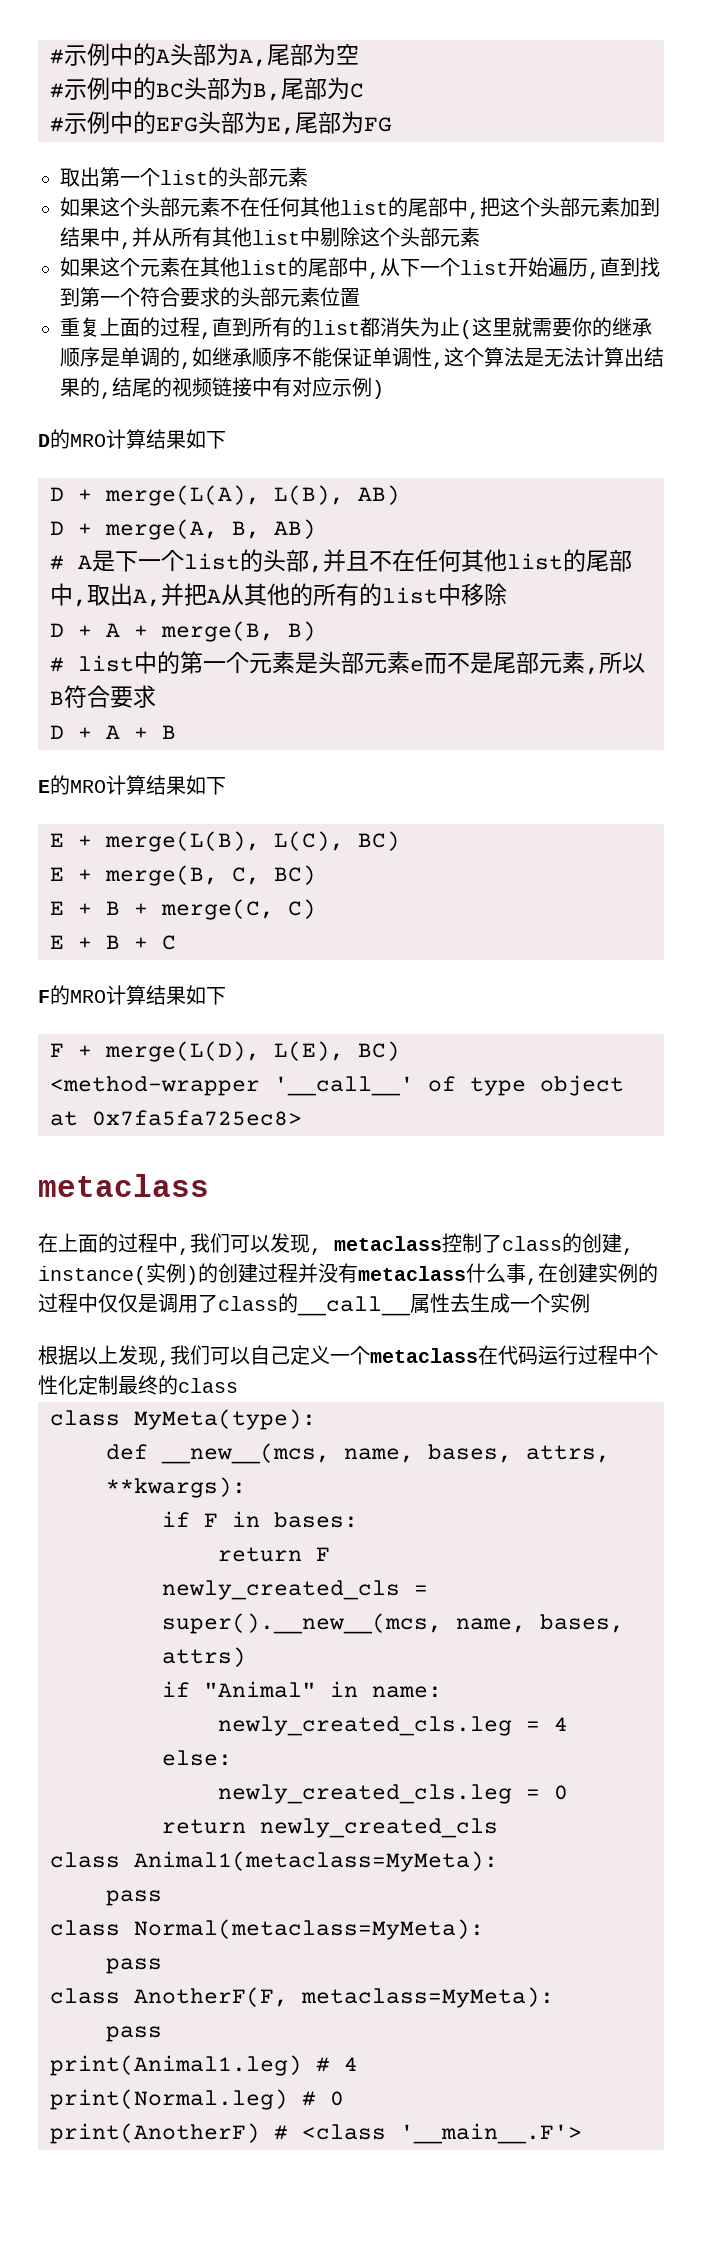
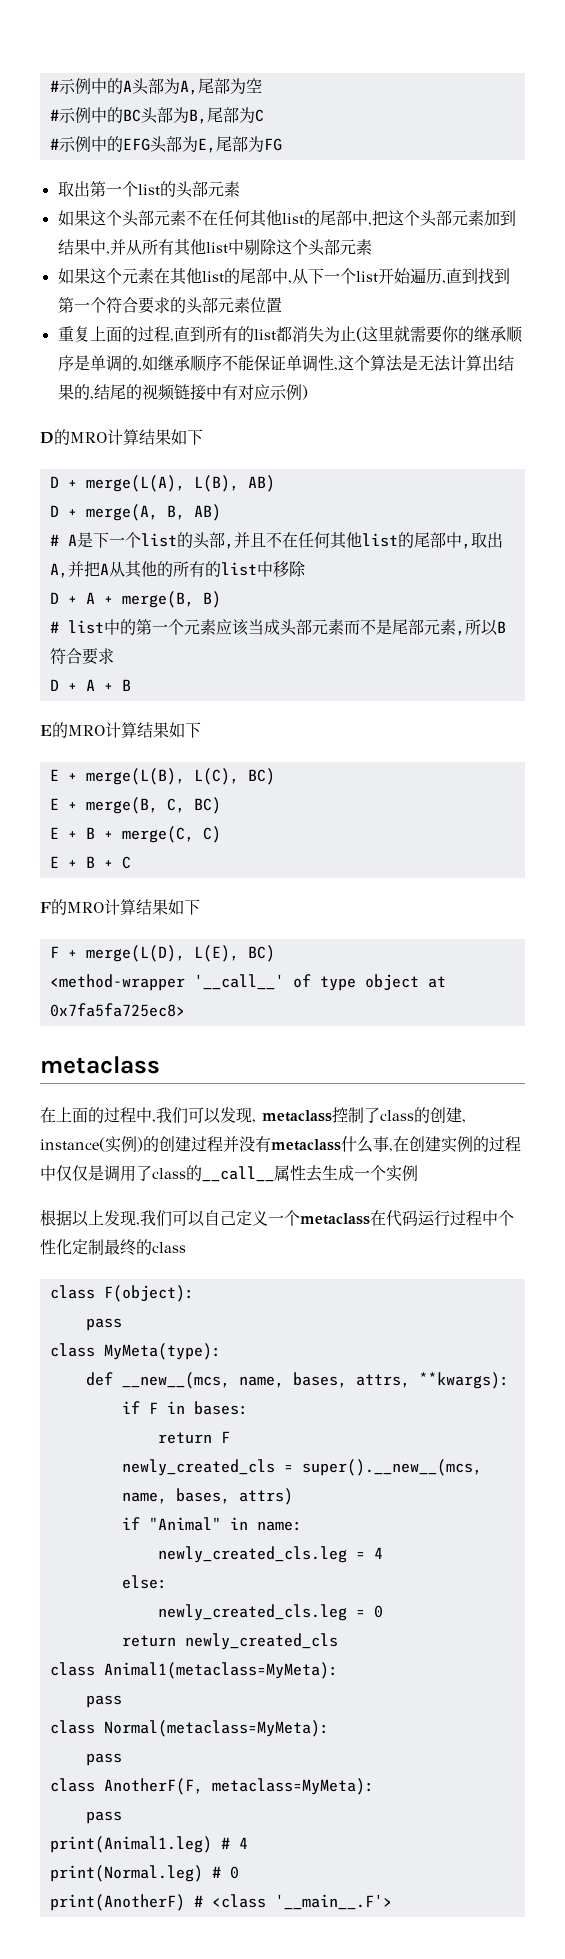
[295,651,424,674] 是头部元素e -> [215,619,344,636] 应该当成头部元素
(238, 1385) none -> [49,1285,194,1302] [85,1318,122,1331] // class F(object): // pass

